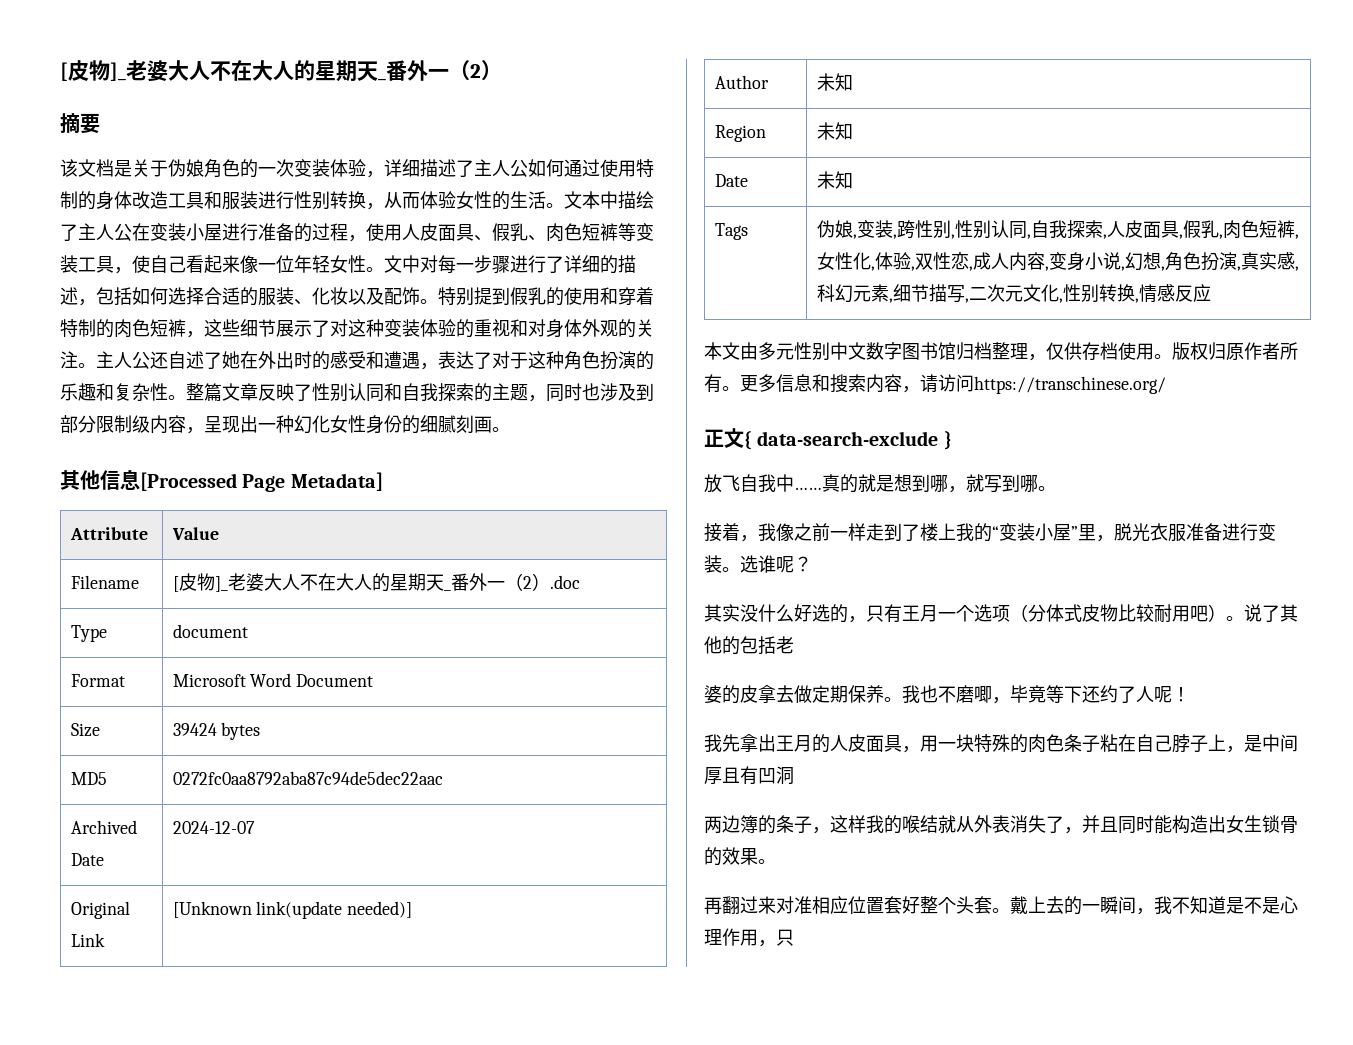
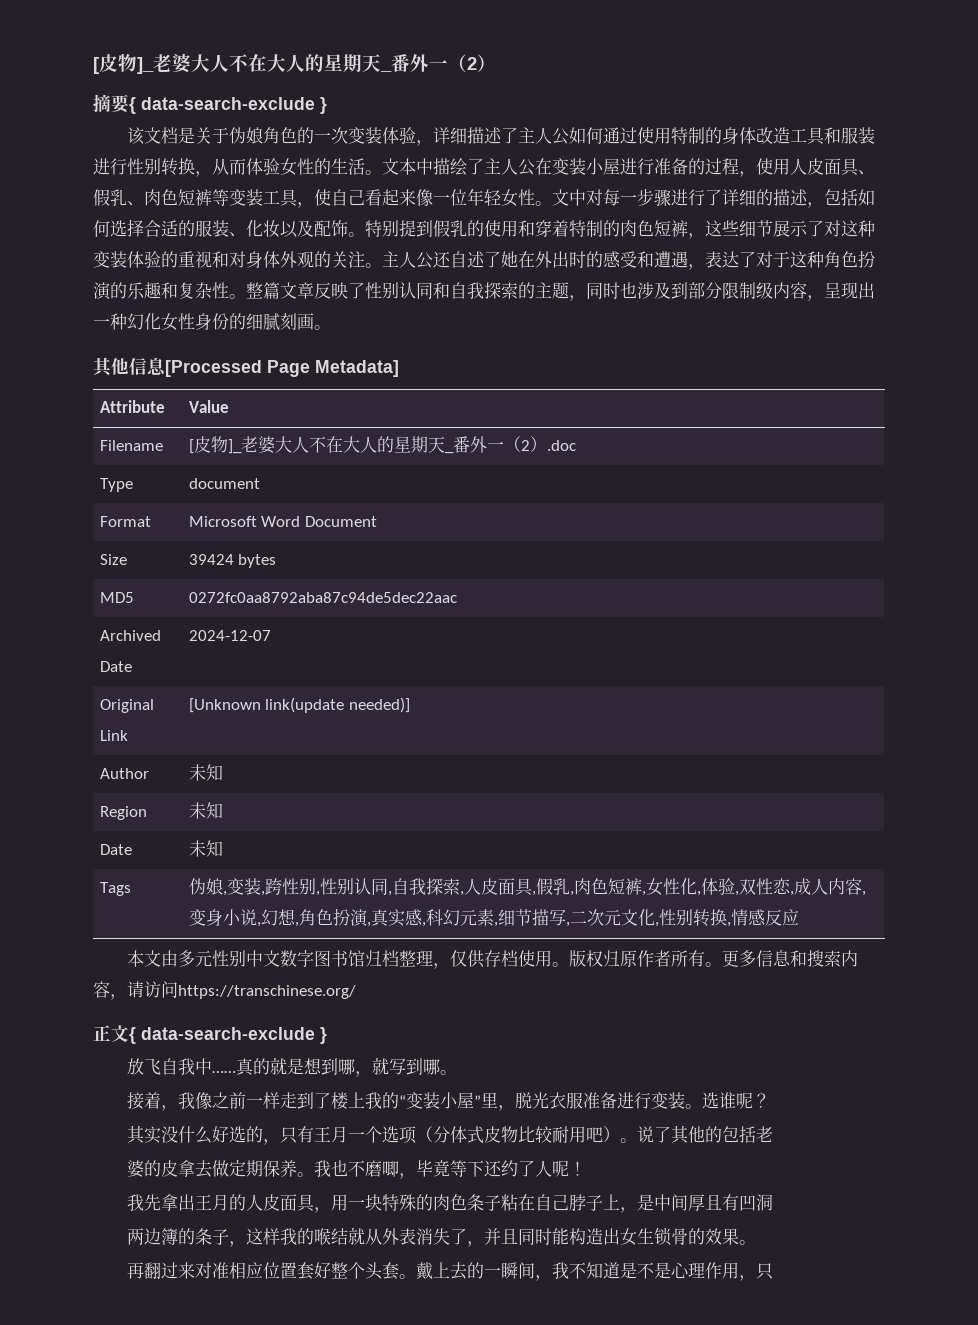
(100, 123) none -> [129,97,327,114] { data-search-exclude }

